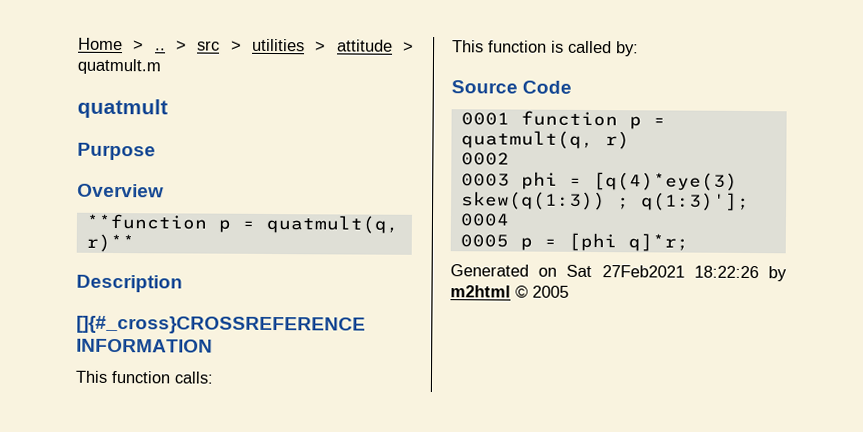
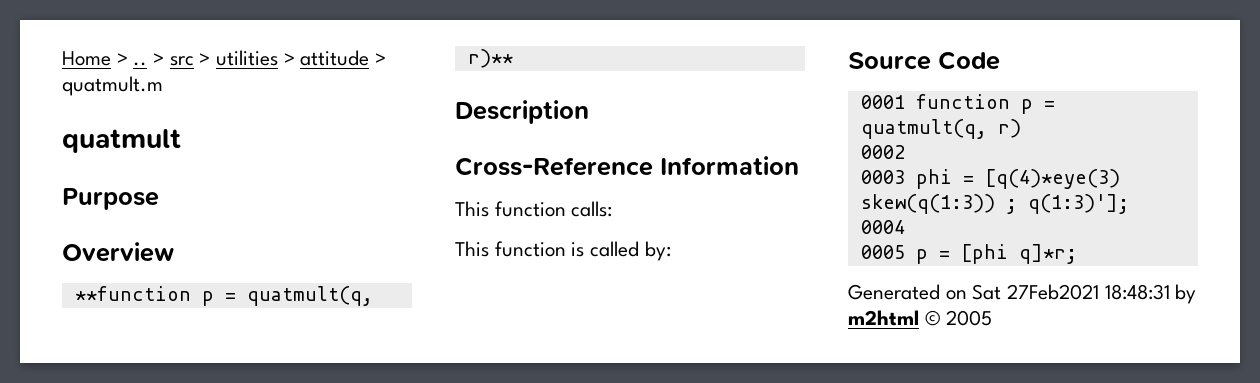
[76,315,366,335] [76,338,213,353] []{#_cross}CROSSREFERENCE INFORMATION -> [455,156,799,176] Cross-Reference Information
[693,265,759,279] 18:22:26 -> [1104,284,1170,300] 18:48:31

